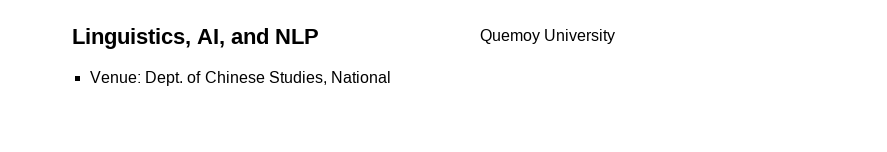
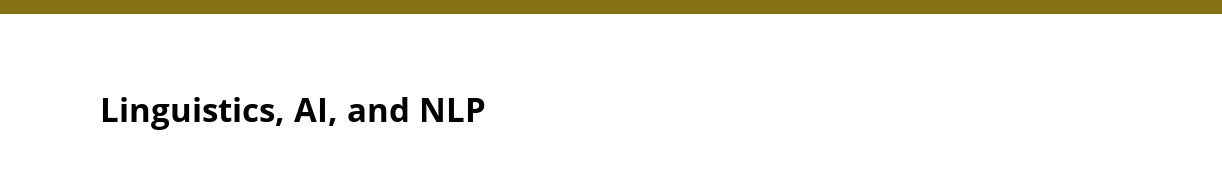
[89,71,392,86] [479,29,615,44] // Venue: Dept. of Chinese Studies, National Quemoy University -> (486, 110) none

